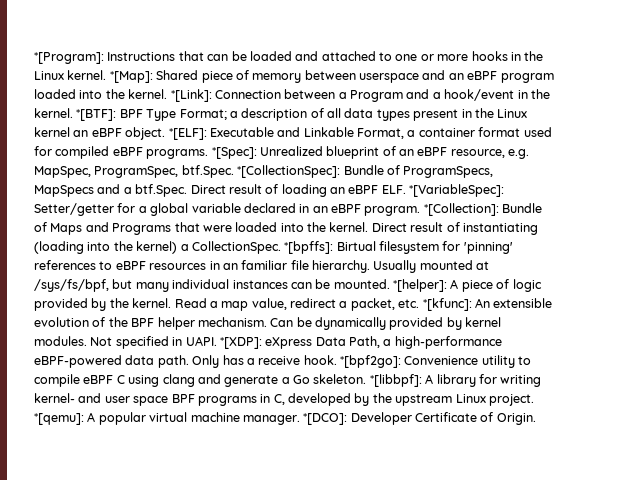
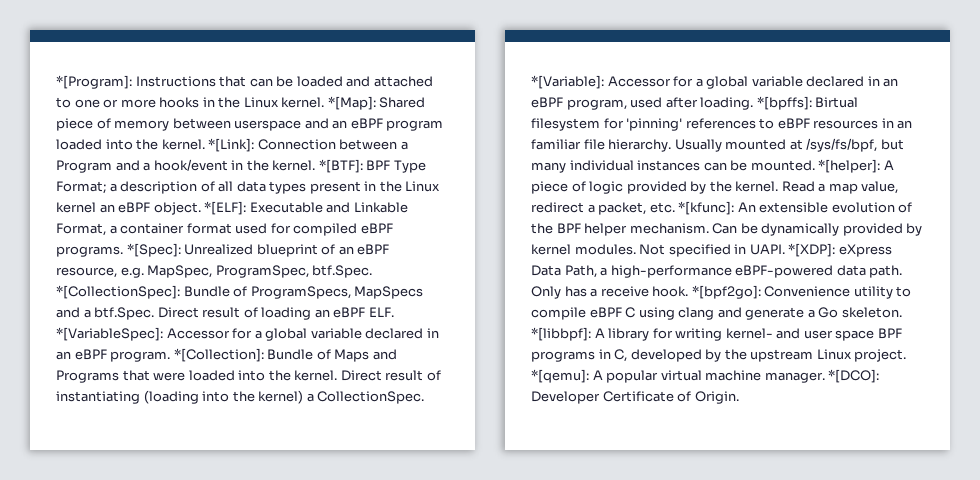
[34,203,114,216] Setter/getter -> [166,328,230,339] Accessor
(281, 247) none -> [531,75,899,89] [531,97,754,110] *[Variable]: Accessor for a global variable declared in an eBPF program, used after loading.

